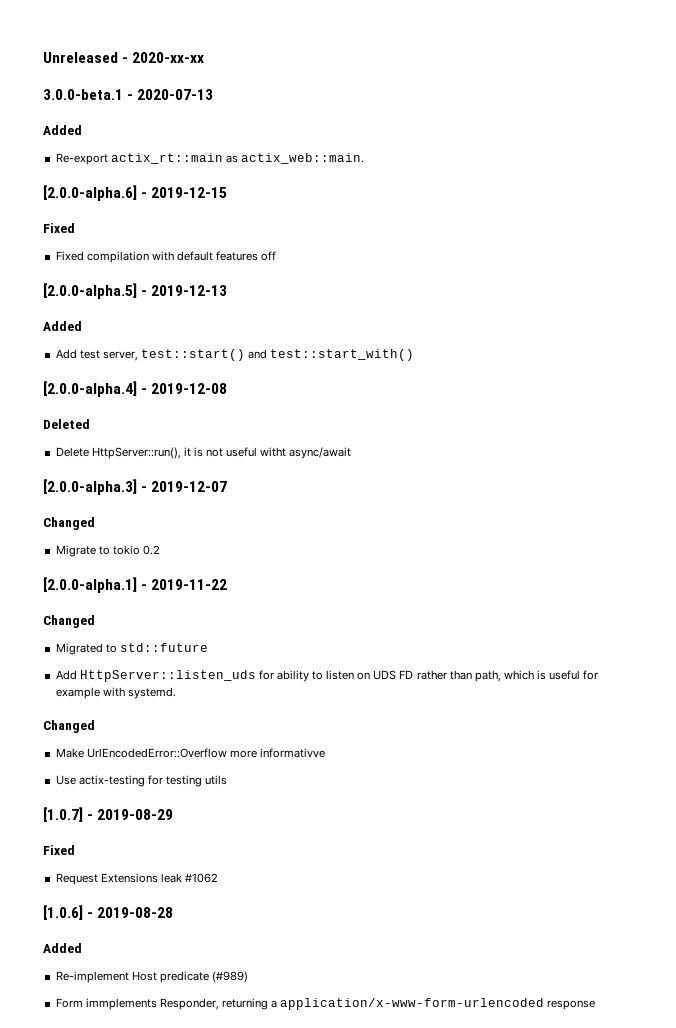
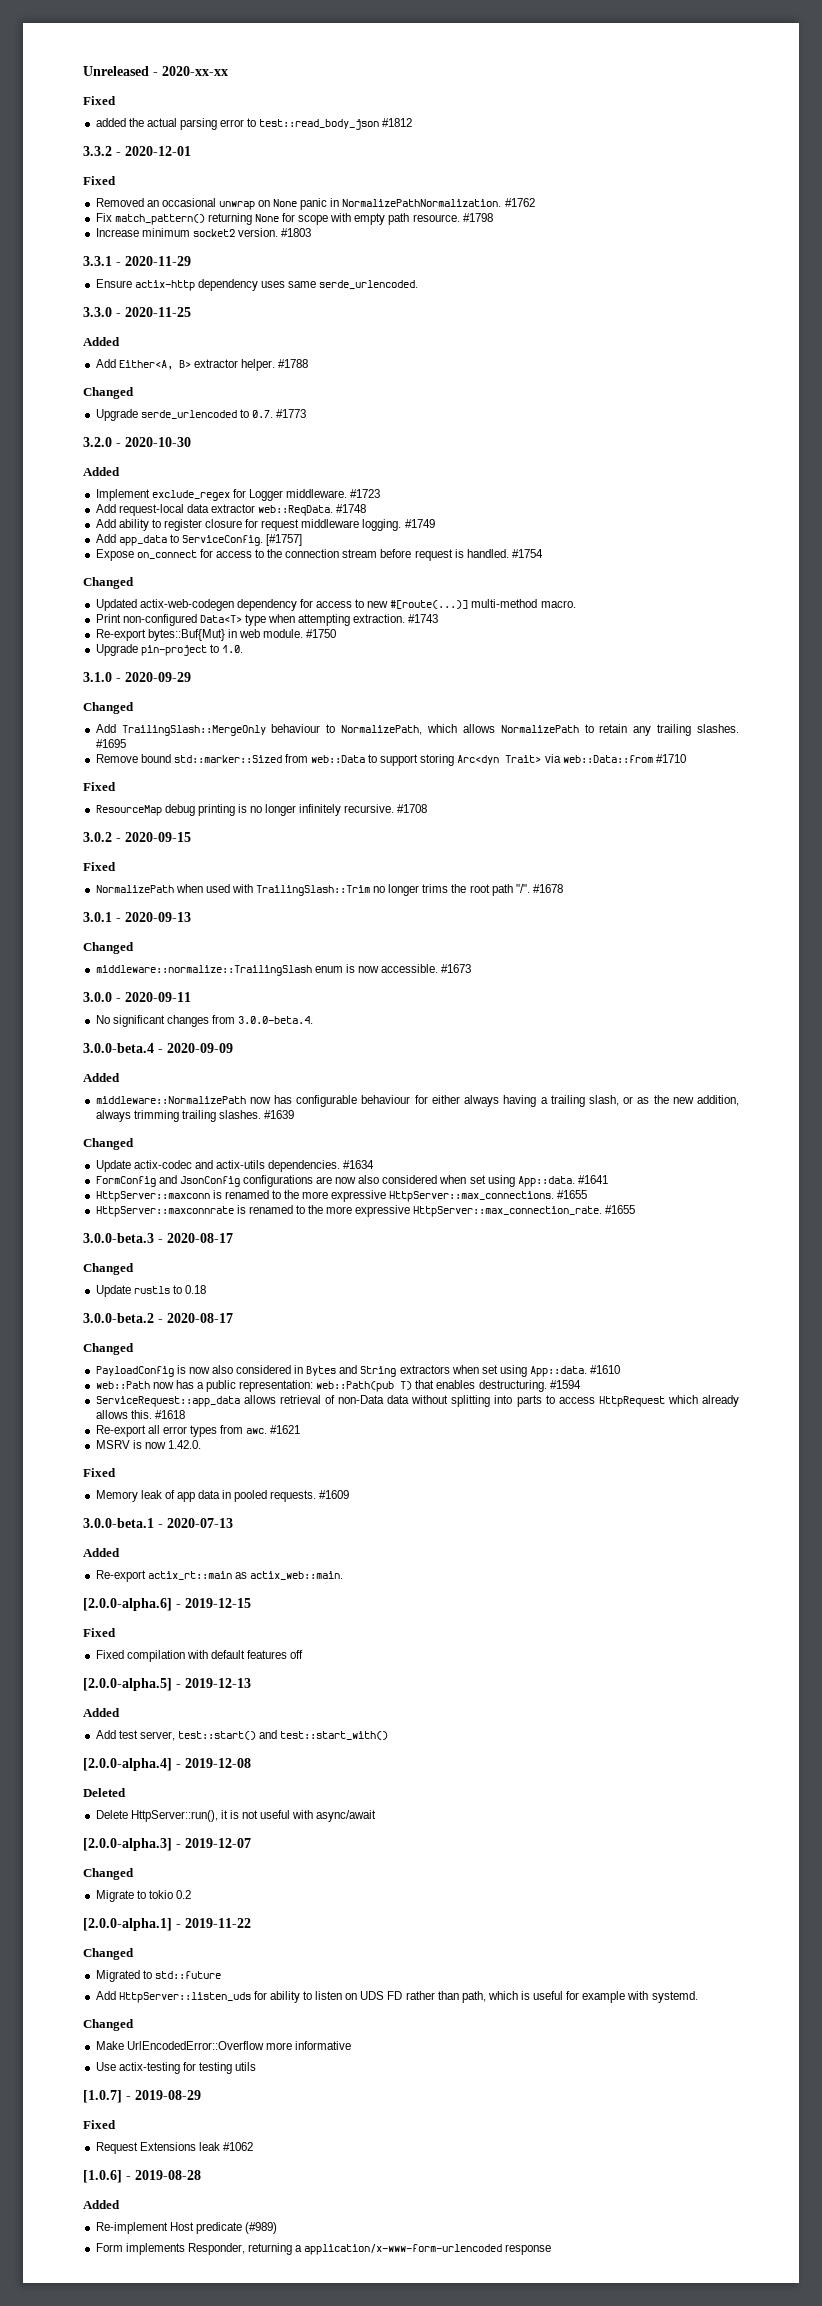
(205, 57) none -> [83,96,116,105] [95,118,413,130] [83,146,191,156] [83,176,116,185] [95,198,535,210] [95,213,493,225] [95,228,312,237] [83,256,191,266] [95,279,419,291] [83,307,191,317] [83,337,120,346] [95,359,309,371] [83,387,134,399] [95,409,307,421] [83,437,191,447] [83,467,120,476] [95,489,381,501] [95,504,367,516] [95,519,435,531] [95,534,303,546] [95,549,543,561] [83,577,134,589] [95,599,576,611] [95,614,439,626] [95,629,337,641] [95,644,243,656] [83,672,191,682] [83,702,134,714] [95,724,739,736] [95,739,126,748] [95,754,686,766] [83,782,116,791] [95,804,428,816] [83,832,191,842] [83,862,116,871] [95,884,563,896] [83,912,191,922] [83,942,134,954] [95,964,472,976] [83,992,191,1002] [95,1015,314,1027] [83,1043,233,1053] [83,1073,120,1082] [95,1095,740,1107] [95,1110,295,1122] [83,1138,134,1150] [95,1160,375,1172] [95,1175,608,1187] [95,1190,588,1202] [95,1205,636,1217] [83,1233,233,1243] [83,1263,134,1275] [95,1285,206,1297] [83,1313,233,1323] [83,1343,134,1355] [95,1365,621,1377] [95,1380,581,1392] [95,1395,739,1407] [95,1410,185,1419] [95,1425,301,1437] [95,1440,201,1449] [83,1468,116,1477] [95,1490,350,1502] // Fixed // added the actual parsing error to test::read_body_json #1812 // 3.3.2 - 2020-12-01 // Fixed // Removed an occasional unwrap on None panic in NormalizePathNormalization. #1762 // Fix match_pattern() returning None for scope with empty path resource. #1798 // Increase minimum socket2 version. #1803 // 3.3.1 - 2020-11-29 // Ensure actix-http dependency uses same serde_urlencoded. // 3.3.0 - 2020-11-25 // Added // Add Either<A, B> extractor helper. #1788 // Changed // Upgrade serde_urlencoded to 0.7. #1773 // 3.2.0 - 2020-10-30 // Added // Implement exclude_regex for Logger middleware. #1723 // Add request-local data extractor web::ReqData. #1748 // Add ability to register closure for request middleware logging. #1749 // Add app_data to ServiceConfig. [#1757] // Expose on_connect for access to the connection stream before request is handled. #1754 // Changed // Updated actix-web-codegen dependency for access to new #[route(...)] multi-method macro. // Print non-configured Data<T> type when attempting extraction. #1743 // Re-export bytes::Buf{Mut} in web module. #1750 // Upgrade pin-project to 1.0. // 3.1.0 - 2020-09-29 // Changed // Add TrailingSlash::MergeOnly behaviour to NormalizePath, which allows NormalizePath to retain any trailing slashes. #1695 // Remove bound std::marker::Sized from web::Data to support storing Arc<dyn Trait> via web::Data::from #1710 // Fixed // ResourceMap debug printing is no longer infinitely recursive. #1708 // 3.0.2 - 2020-09-15 // Fixed // NormalizePath when used with TrailingSlash::Trim no longer trims the root path "/". #1678 // 3.0.1 - 2020-09-13 // Changed // middleware::normalize::TrailingSlash enum is now accessible. #1673 // 3.0.0 - 2020-09-11 // No significant changes from 3.0.0-beta.4. // 3.0.0-beta.4 - 2020-09-09 // Added // middleware::NormalizePath now has configurable behaviour for either always having a trailing slash, or as the new addition, always trimming trailing slashes. #1639 // Changed // Update actix-codec and actix-utils dependencies. #1634 // FormConfig and JsonConfig configurations are now also considered when set using App::data. #1641 // HttpServer::maxconn is renamed to the more expressive HttpServer::max_connections. #1655 // HttpServer::maxconnrate is renamed to the more expressive HttpServer::max_connection_rate. #1655 // 3.0.0-beta.3 - 2020-08-17 // Changed // Update rustls to 0.18 // 3.0.0-beta.2 - 2020-08-17 // Changed // PayloadConfig is now also considered in Bytes and String extractors when set using App::data. #1610 // web::Path now has a public representation: web::Path(pub T) that enables destructuring. #1594 // ServiceRequest::app_data allows retrieval of non-Data data without splitting into parts to access HttpRequest which already allows this. #1618 // Re-export all error types from awc. #1621 // MSRV is now 1.42.0. // Fixed // Memory leak of app data in pooled requests. #1609
[260,447,287,457] witht -> [292,1810,314,1819] with
[259,748,325,758] informativve -> [294,2041,351,2050] informative
[85,998,157,1010] immplements -> [125,2243,185,2255] implements

